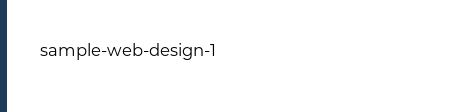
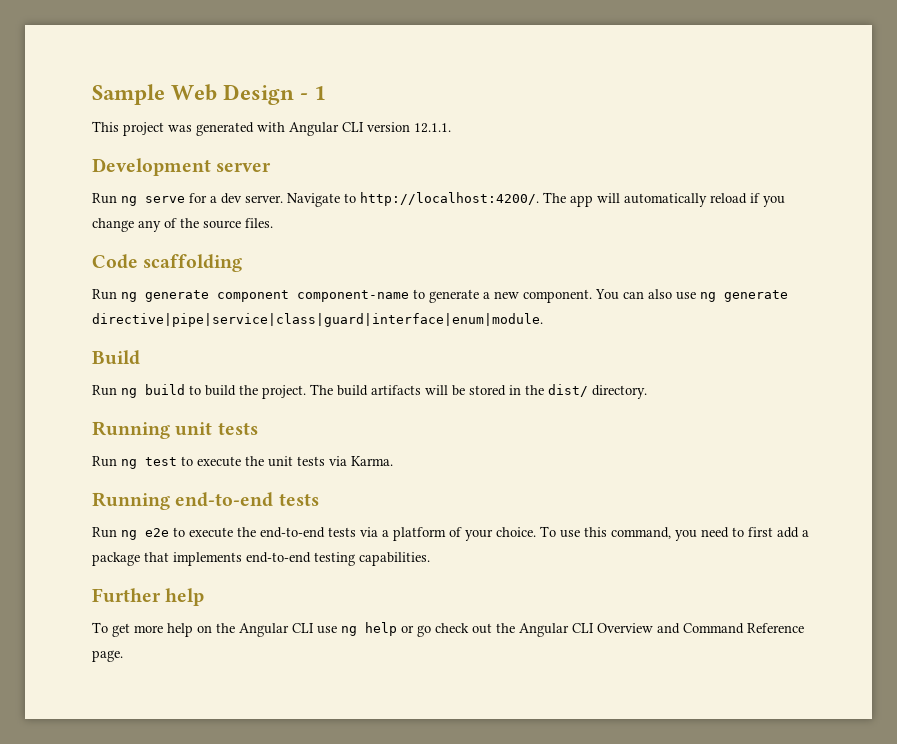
[40,43,216,60] sample-web-design-1 -> [92,84,327,105] [92,121,451,136] [92,158,272,176] [92,192,785,207] [92,218,273,232] [92,254,243,272] [92,289,788,303] [92,313,543,327] [92,350,140,365] [92,384,647,399] [92,421,258,439] [92,456,393,469] [92,492,319,510] [92,526,809,541] [92,552,430,566] [92,588,205,606] [92,622,804,637] [92,650,123,662] Sample Web Design - 1 // This project was generated with Angular CLI version 12.1.1. // Development server // Run ng serve for a dev server. Navigate to http://localhost:4200/. The app will automatically reload if you change any of the source files. // Code scaffolding // Run ng generate component component-name to generate a new component. You can also use ng generate directive|pipe|service|class|guard|interface|enum|module. // Build // Run ng build to build the project. The build artifacts will be stored in the dist/ directory. // Running unit tests // Run ng test to execute the unit tests via Karma. // Running end-to-end tests // Run ng e2e to execute the end-to-end tests via a platform of your choice. To use this command, you need to first add a package that implements end-to-end testing capabilities. // Further help // To get more help on the Angular CLI use ng help or go check out the Angular CLI Overview and Command Reference page.

